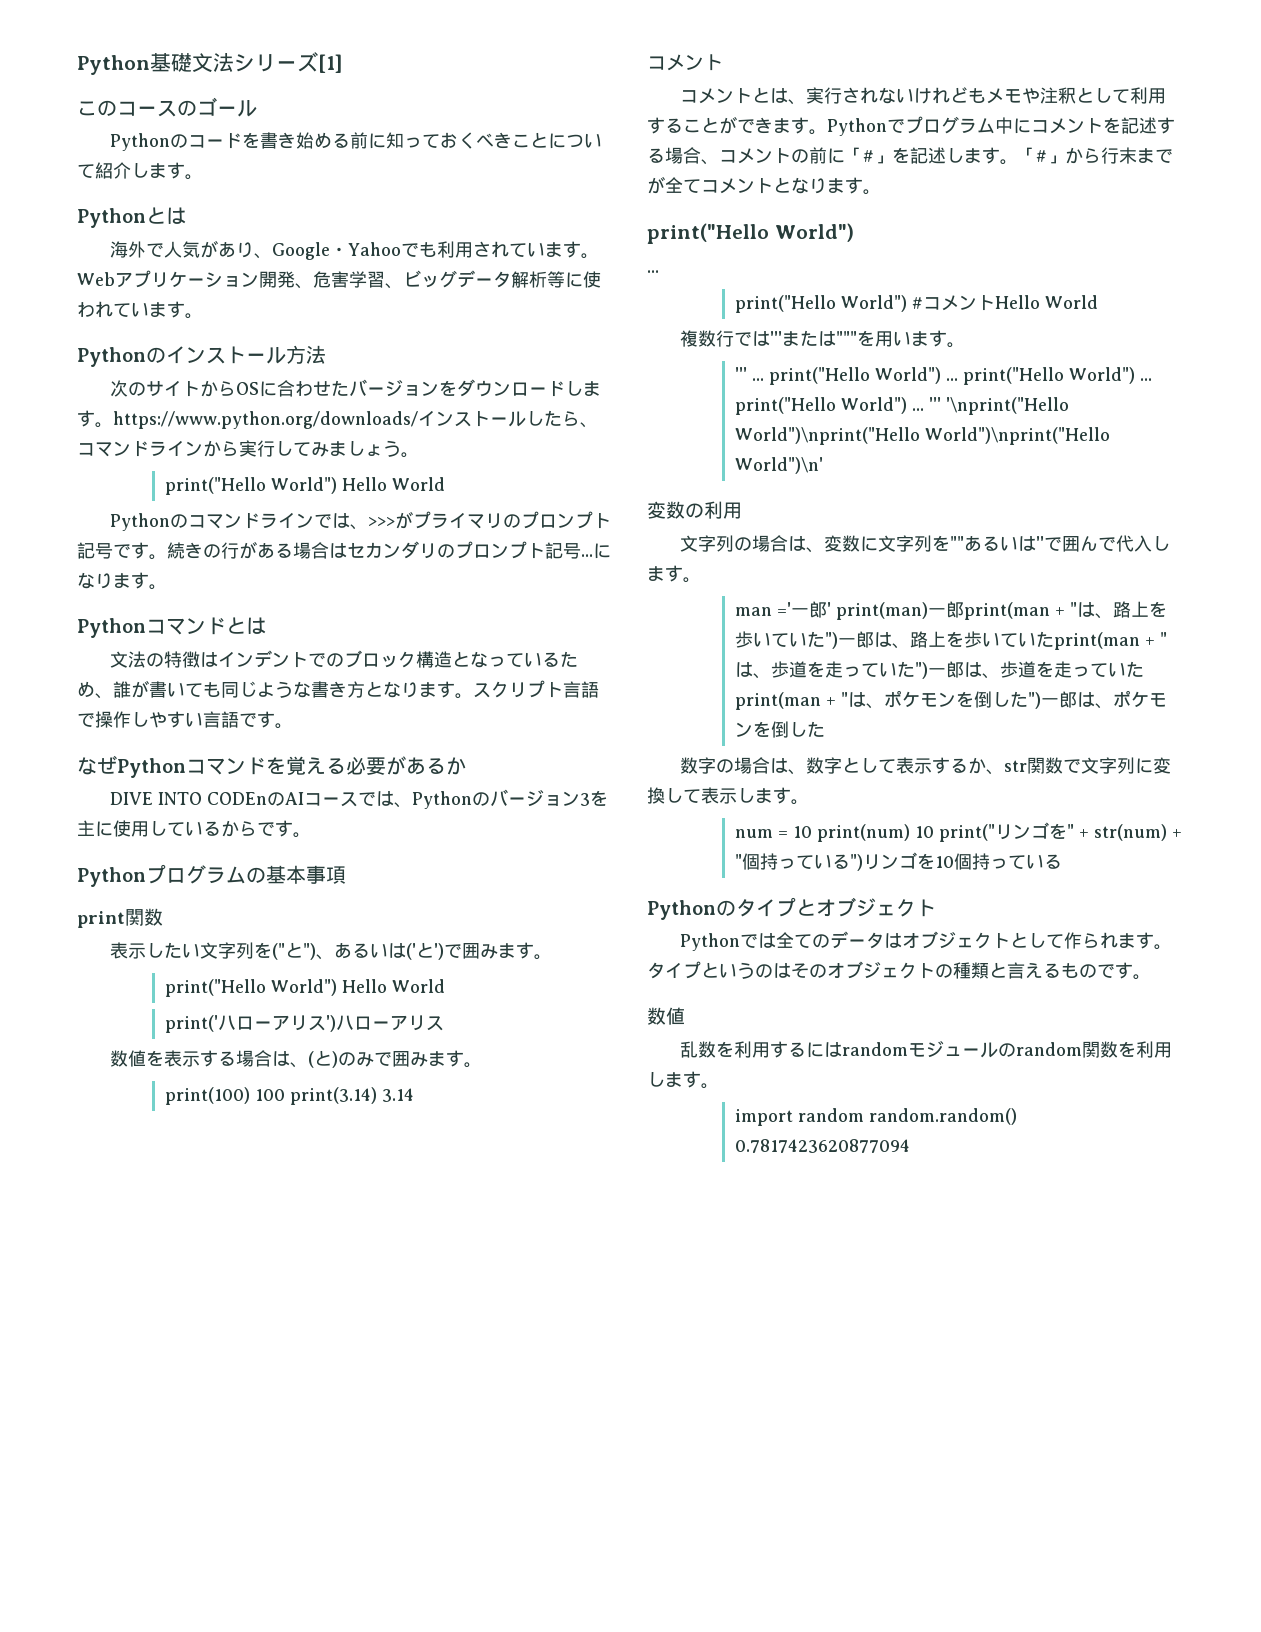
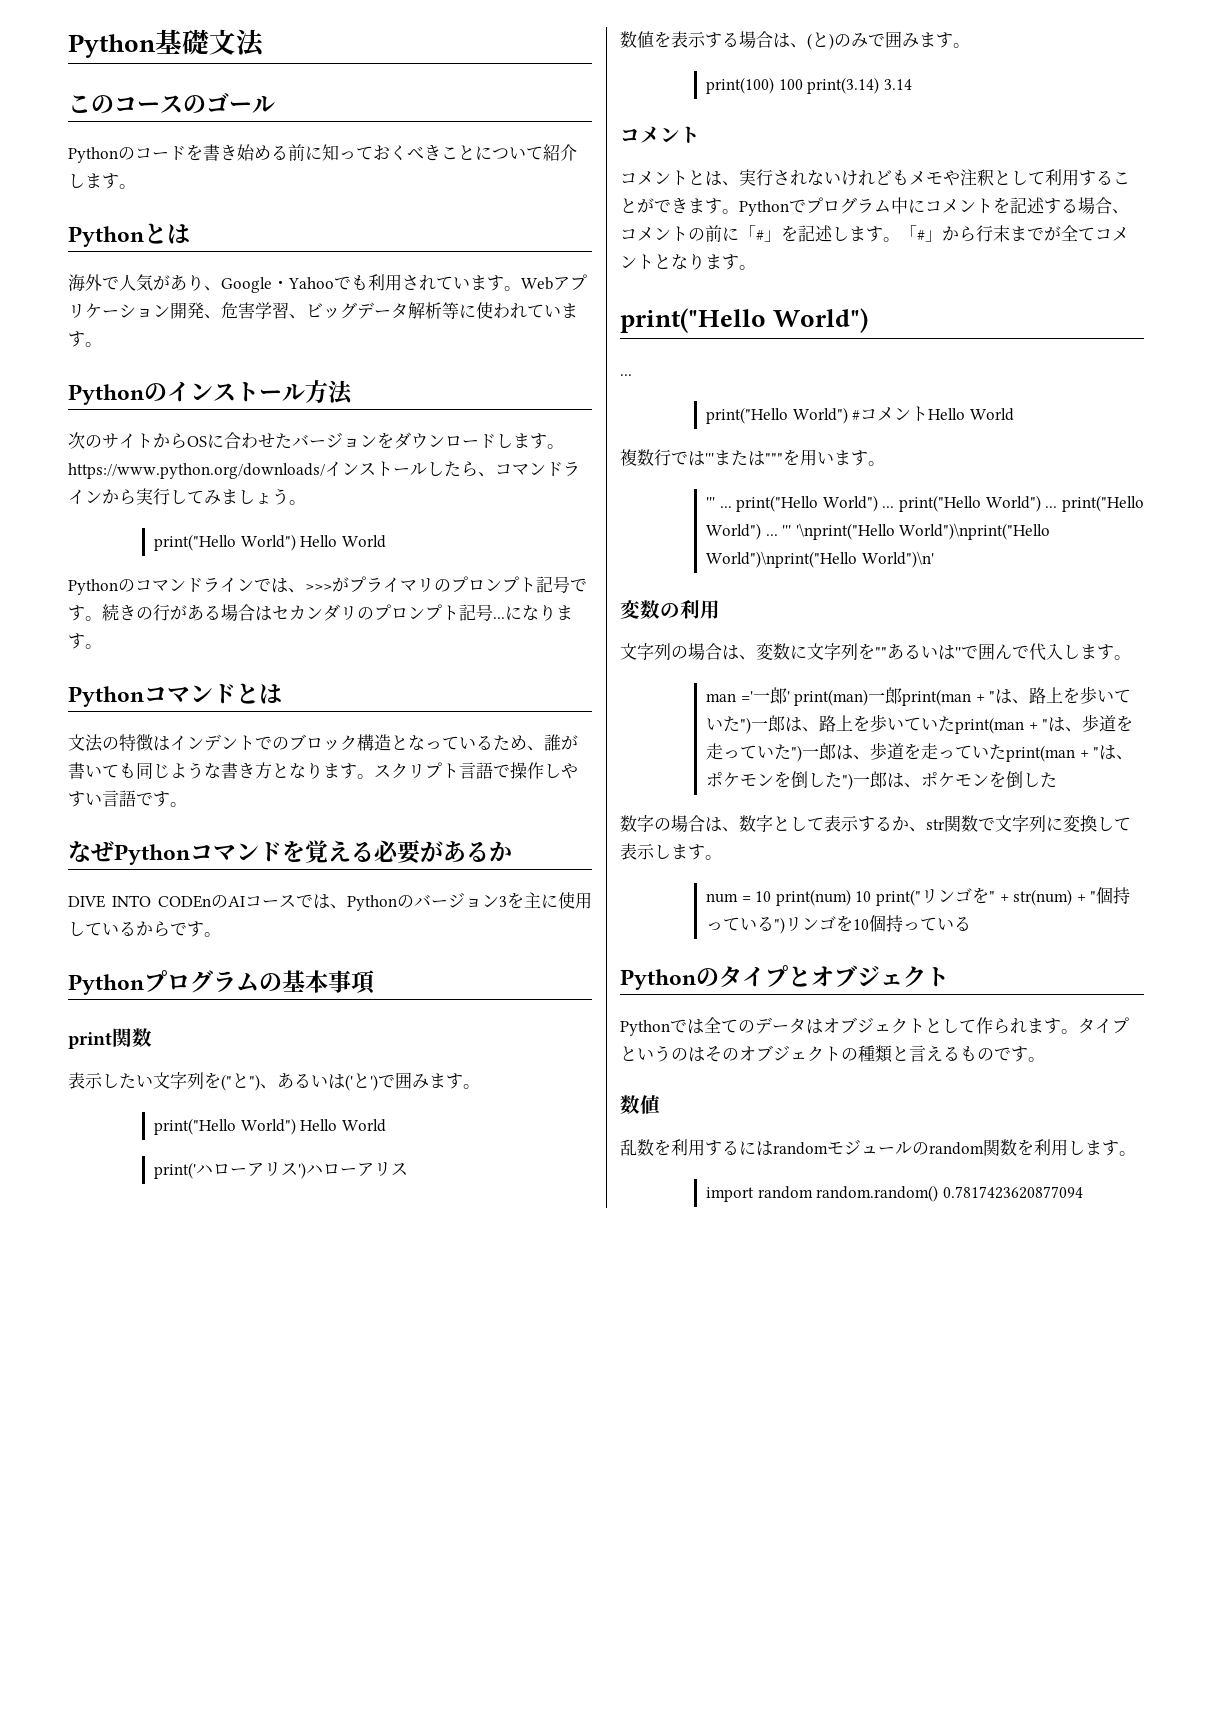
[234,52,343,73] シリーズ[1] -> (265, 43) none

